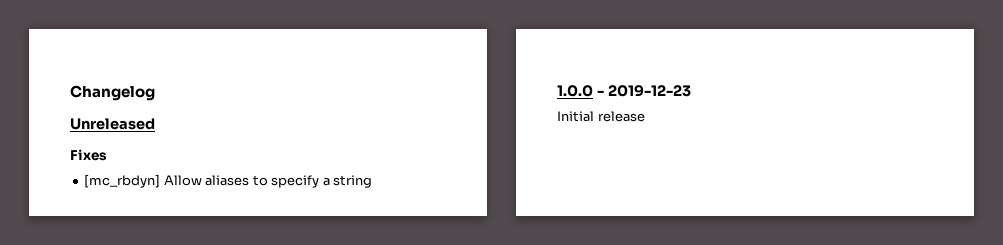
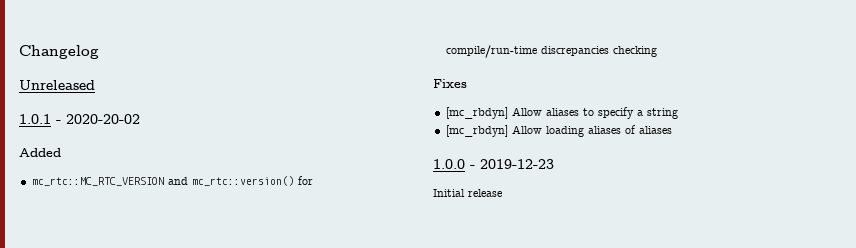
(155, 124) none -> [19,114,140,124] [19,148,61,157] [31,176,313,186] [445,45,657,58] // 1.0.1 - 2020-20-02 // Added // mc_rtc::MC_RTC_VERSION and mc_rtc::version() for compile/run-time discrepancies checking
(373, 181) none -> [445,125,672,137] // [mc_rbdyn] Allow loading aliases of aliases

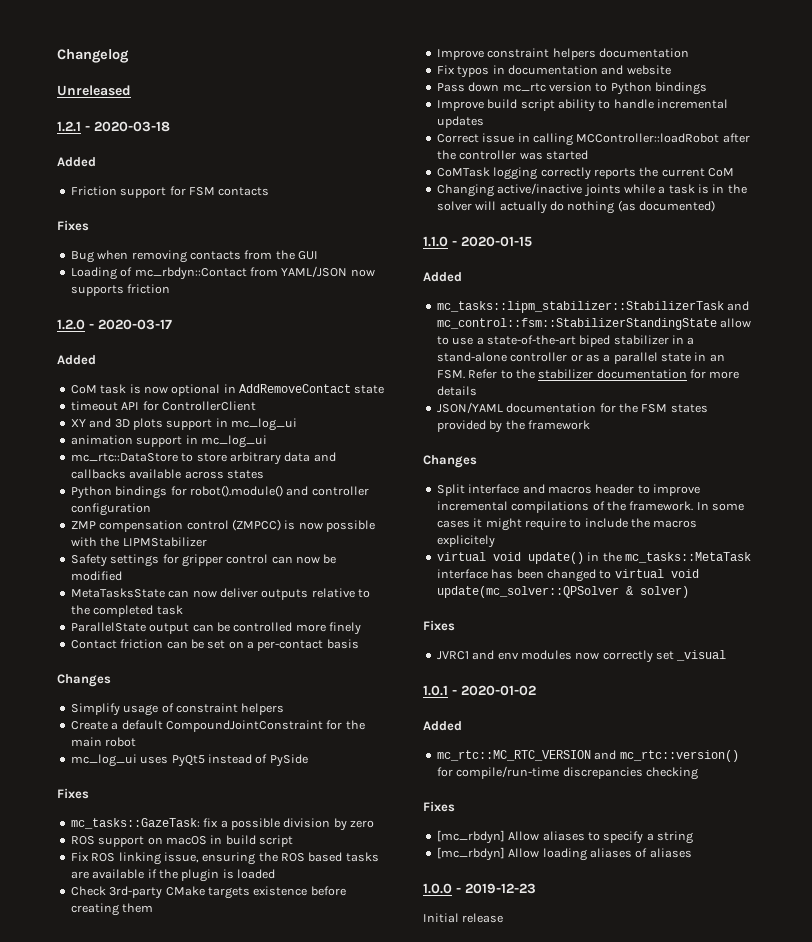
(95, 85) none -> [57,121,170,132] [57,157,96,167] [70,186,270,198] [57,220,89,231] [70,250,318,263] [70,266,375,280] [70,284,171,296] [57,319,172,330] [57,355,96,365] [70,384,385,396] [70,401,256,411] [70,418,297,431] [70,435,267,448] [70,452,336,465] [70,469,264,479] [70,485,369,499] [70,503,151,516] [70,519,375,532] [70,537,207,547] [70,554,337,567] [70,571,122,581] [70,588,370,600] [70,605,183,617] [70,622,361,635] [70,639,359,651] [57,674,111,687] [70,703,285,716] [70,720,365,732] [70,737,137,747] [70,754,308,767] [57,788,89,799] [70,818,374,831] [70,835,293,847] [70,852,379,865] [70,869,275,882] [70,886,346,899] [70,903,154,916] [436,48,689,60] [436,65,671,78] [436,82,707,95] [436,99,728,112] [436,116,484,128] [436,133,750,146] [436,150,588,160] [436,167,734,180] [436,183,747,197] [436,200,715,214] [423,236,532,247] [423,272,462,282] [436,301,750,313] [436,318,752,330] [436,335,695,347] [436,352,725,364] [436,369,740,379] [436,386,477,396] [436,402,708,413] [436,420,590,433] [423,455,477,468] [436,484,700,496] [436,501,744,513] [436,518,698,531] [436,535,495,548] [436,552,751,564] [436,569,699,582] [436,586,689,598] [423,620,455,631] [436,650,727,663] // 1.2.1 - 2020-03-18 // Added // Friction support for FSM contacts // Fixes // Bug when removing contacts from the GUI // Loading of mc_rbdyn::Contact from YAML/JSON now supports friction // 1.2.0 - 2020-03-17 // Added // CoM task is now optional in AddRemoveContact state // timeout API for ControllerClient // XY and 3D plots support in mc_log_ui // animation support in mc_log_ui // mc_rtc::DataStore to store arbitrary data and callbacks available across states // Python bindings for robot().module() and controller configuration // ZMP compensation control (ZMPCC) is now possible with the LIPMStabilizer // Safety settings for gripper control can now be modified // MetaTasksState can now deliver outputs relative to the completed task // ParallelState output can be controlled more finely // Contact friction can be set on a per-contact basis // Changes // Simplify usage of constraint helpers // Create a default CompoundJointConstraint for the main robot // mc_log_ui uses PyQt5 instead of PySide // Fixes // mc_tasks::GazeTask: fix a possible division by zero // ROS support on macOS in build script // Fix ROS linking issue, ensuring the ROS based tasks are available if the plugin is loaded // Check 3rd-party CMake targets existence before creating them // Improve constraint helpers documentation // Fix typos in documentation and website // Pass down mc_rtc version to Python bindings // Improve build script ability to handle incremental updates // Correct issue in calling MCController::loadRobot after the controller was started // CoMTask logging correctly reports the current CoM // Changing active/inactive joints while a task is in the solver will actually do nothing (as documented) // 1.1.0 - 2020-01-15 // Added // mc_tasks::lipm_stabilizer::StabilizerTask and mc_control::fsm::StabilizerStandingState allow to use a state-of-the-art biped stabilizer in a stand-alone controller or as a parallel state in an FSM. Refer to the stabilizer documentation for more details // JSON/YAML documentation for the FSM states provided by the framework // Changes // Split interface and macros header to improve incremental compilations of the framework. In some cases it might require to include the macros explicitely // virtual void update() in the mc_tasks::MetaTask interface has been changed to virtual void update(mc_solver::QPSolver & solver) // Fixes // JVRC1 and env modules now correctly set _visual
[66,114,140,124] 2020-20-02 -> [461,685,536,696] 2020-01-02

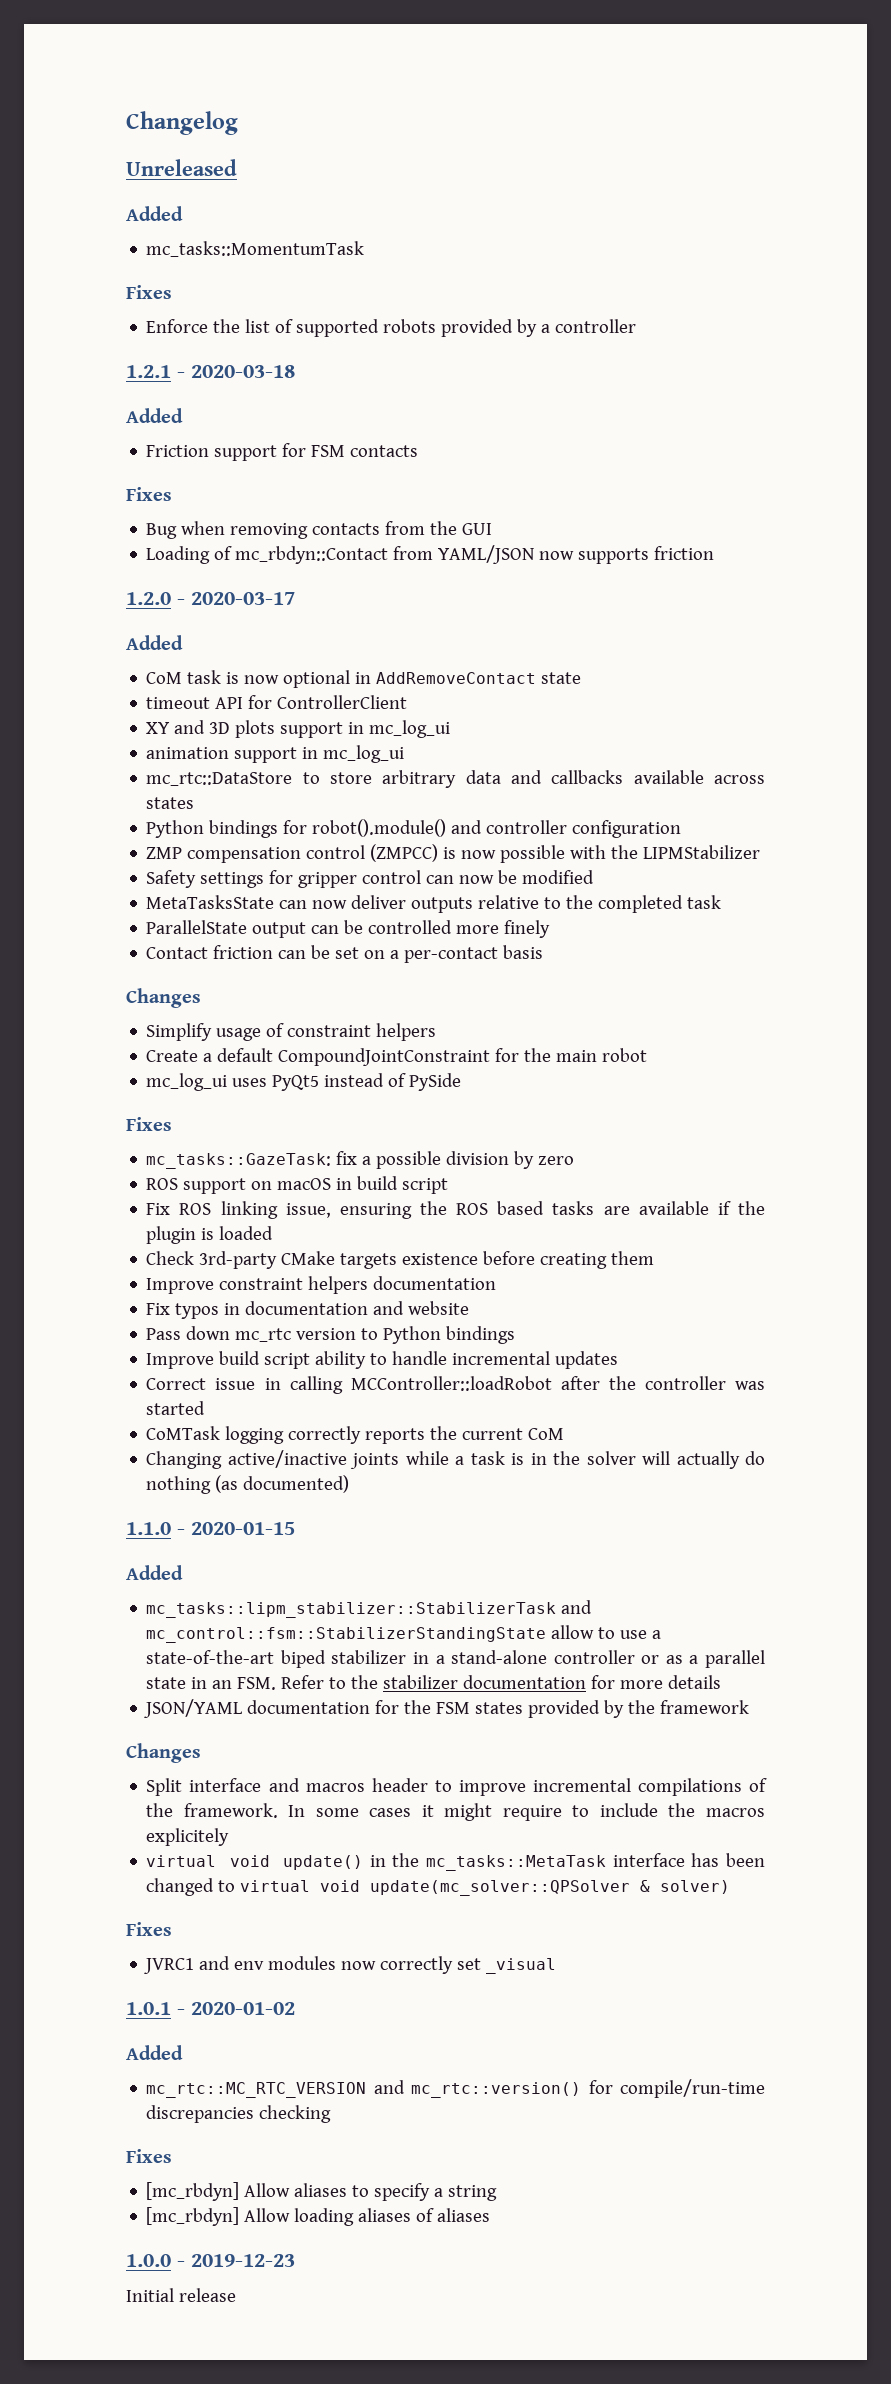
(131, 90) none -> [126,206,183,221] [146,241,365,257] [126,285,172,299] [146,319,637,337] // Added // mc_tasks::MomentumTask // Fixes // Enforce the list of supported robots provided by a controller

